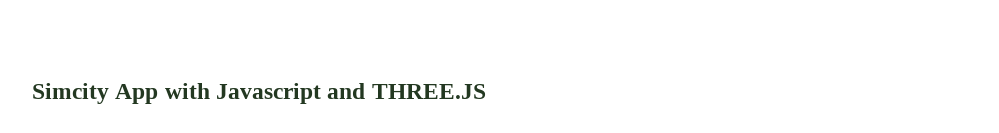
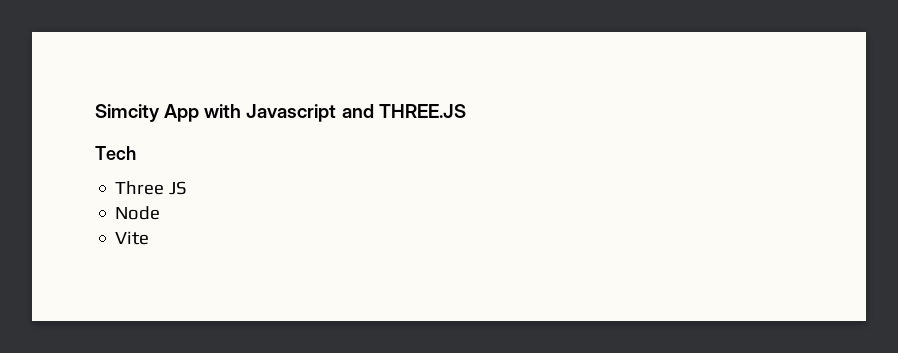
(486, 91) none -> [95,146,136,160] [115,181,188,195] [115,206,161,220] [115,231,150,245] // Tech // Three JS // Node // Vite

